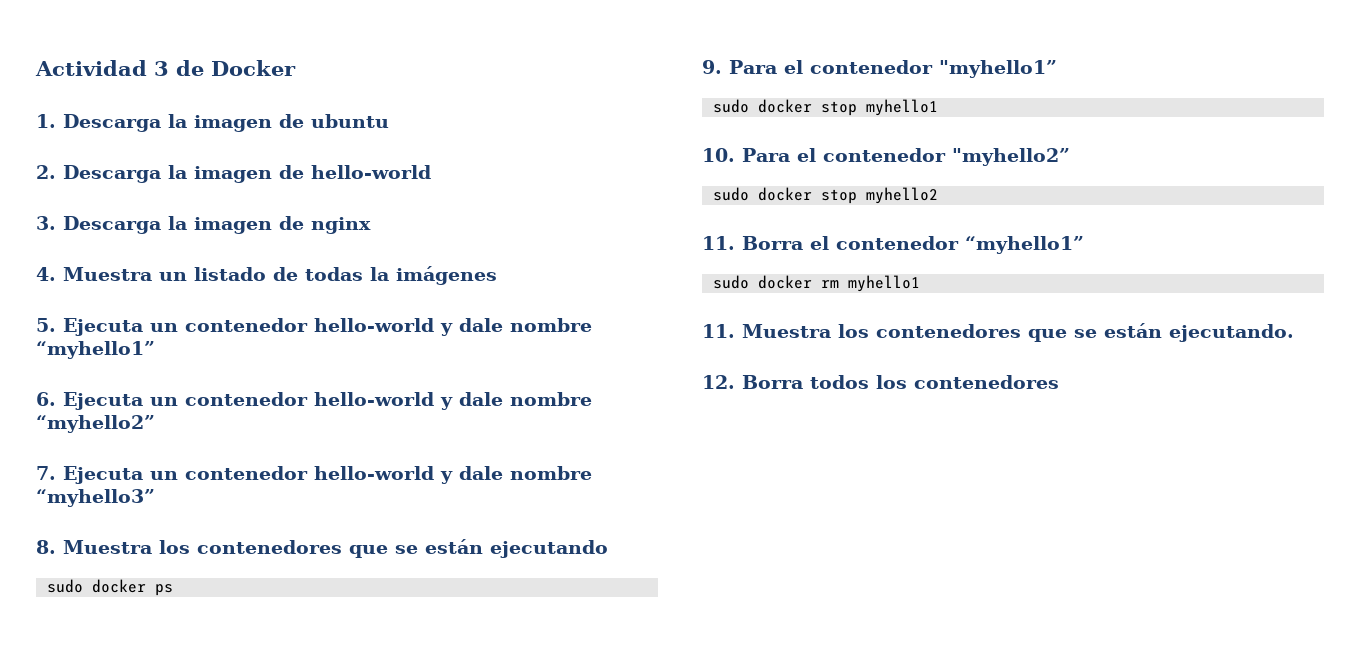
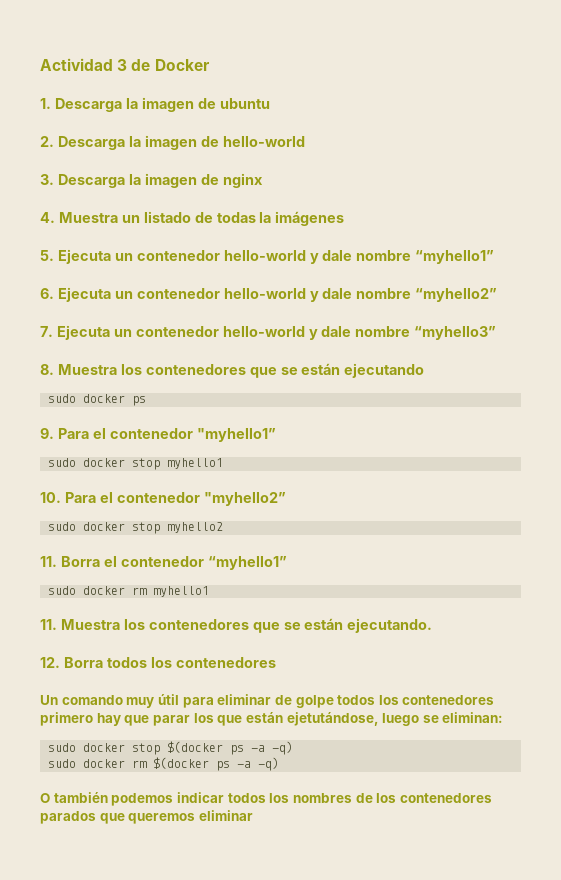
(1059, 382) none -> [40,694,495,708] [40,712,504,726] [47,741,293,755] [47,757,279,771] [40,792,492,806] [40,810,253,824] // Un comando muy útil para eliminar de golpe todos los contenedores primero hay que parar los que están ejetutándose, luego se eliminan: // sudo docker stop $(docker ps -a -q) // sudo docker rm $(docker ps -a -q) // O también podemos indicar todos los nombres de los contenedores parados que queremos eliminar

